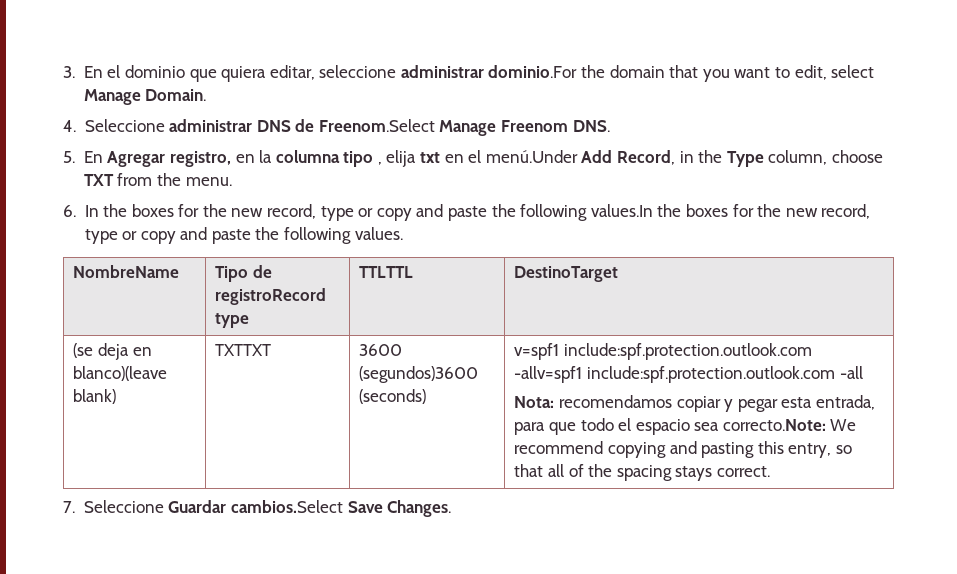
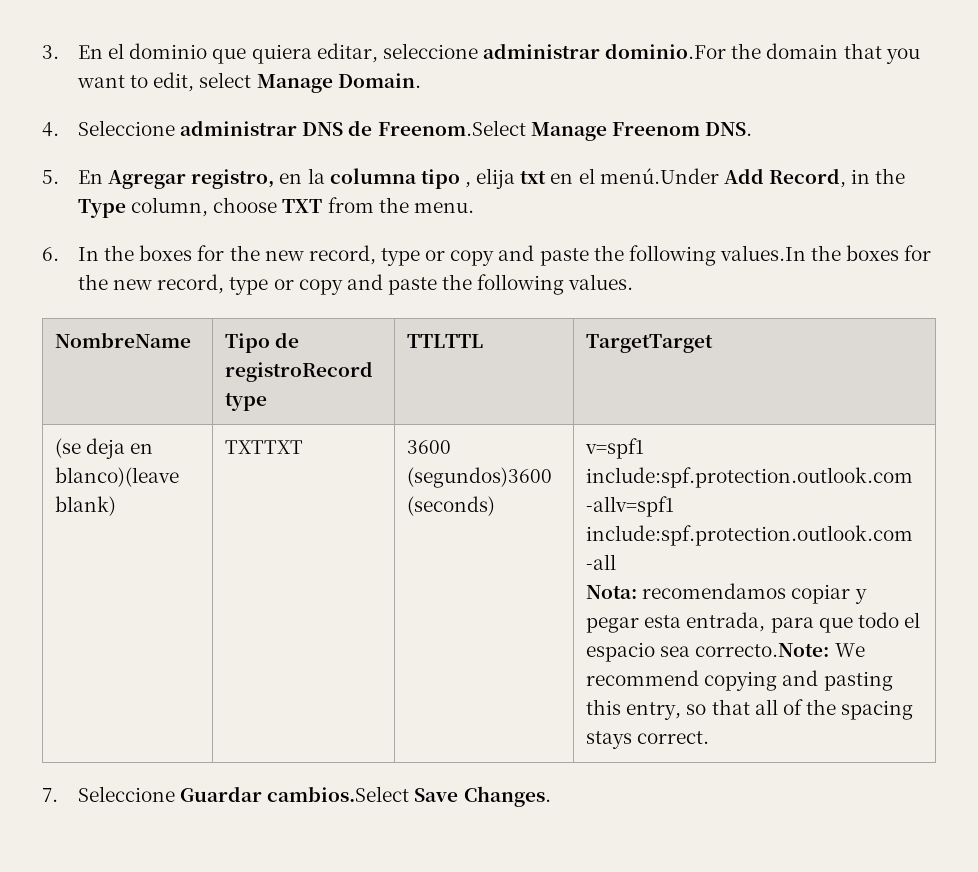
[514,266,619,282] DestinoTarget -> [586,334,714,353] TargetTarget

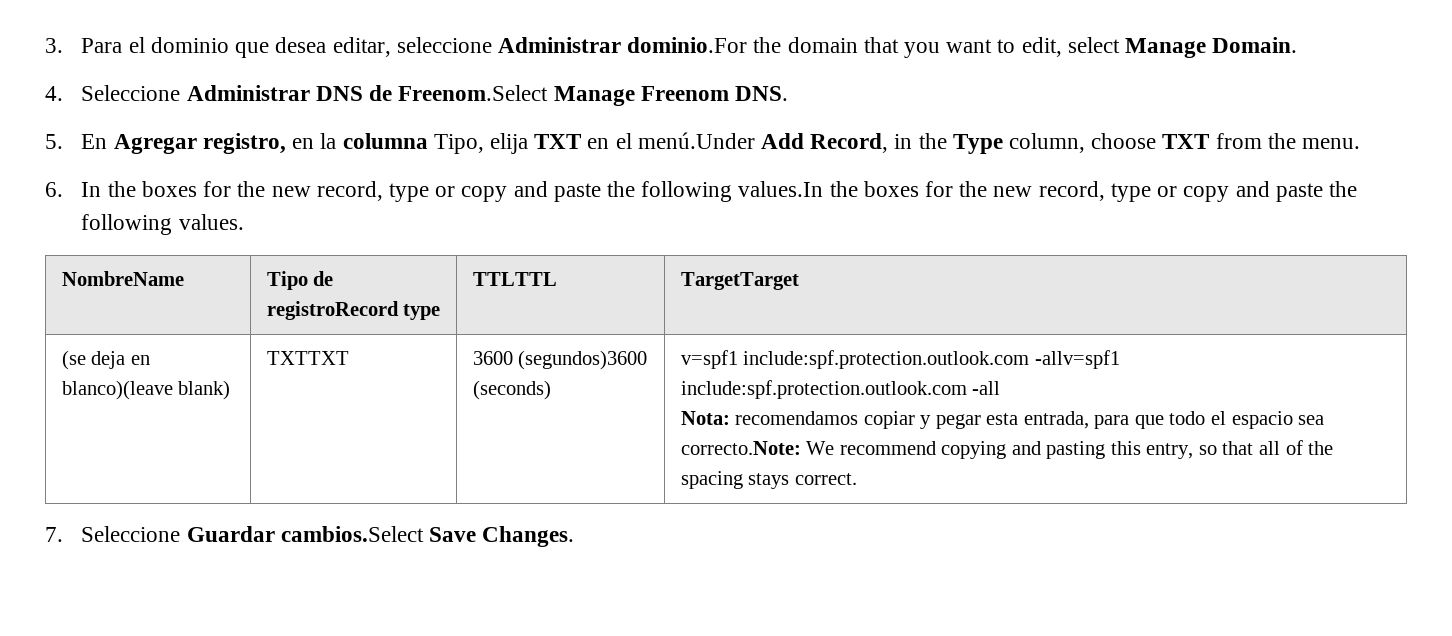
[78,45,104,59] En -> [81,38,123,53] Para
[251,44,312,64] quiera -> [275,37,327,53] desea
[482,43,600,59] administrar -> [497,37,621,53] Administrar
[180,120,298,136] administrar -> [186,85,310,101] Administrar
[420,168,547,189] tipo , elija txt -> [433,133,582,154] Tipo, elija TXT

